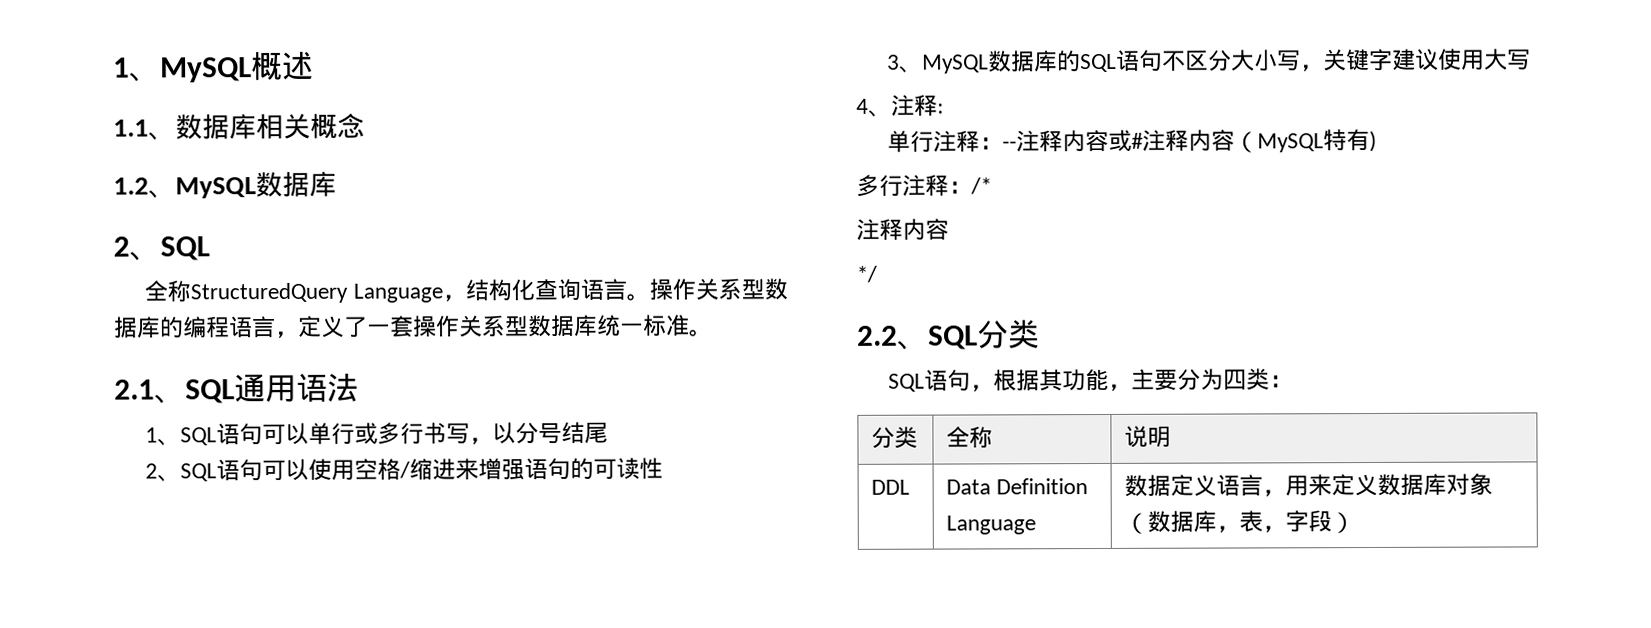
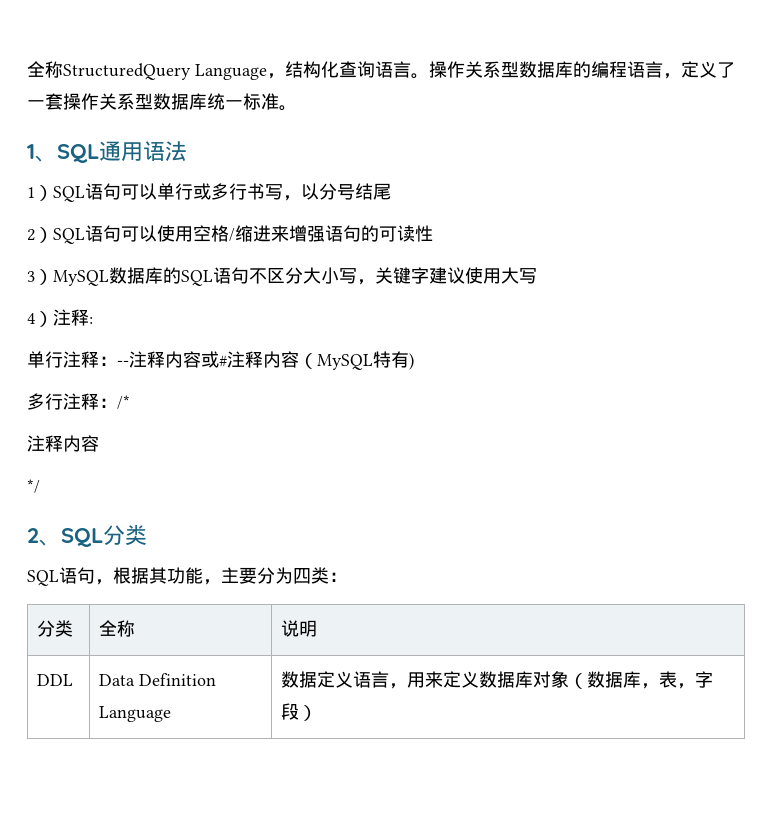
[113,50,314,83] [113,112,365,141] [113,171,337,199] [113,236,210,261] 1、MySQL概述 // 1.1、数据库相关概念 // 1.2、MySQL数据库 // 2、SQL // -> (27, 69) none
[114,379,155,400] 2.1 -> [27,144,35,159] 1
[157,438,182,446] 、 -> [35,185,53,201] ）
[157,474,182,482] 、 -> [35,227,53,243] ）
[899,65,924,73] 、 -> [35,269,53,285] ）
[868,109,892,117] 、 -> [35,311,53,327] ）
[857,325,898,346] 2.2 -> [27,528,39,543] 2

